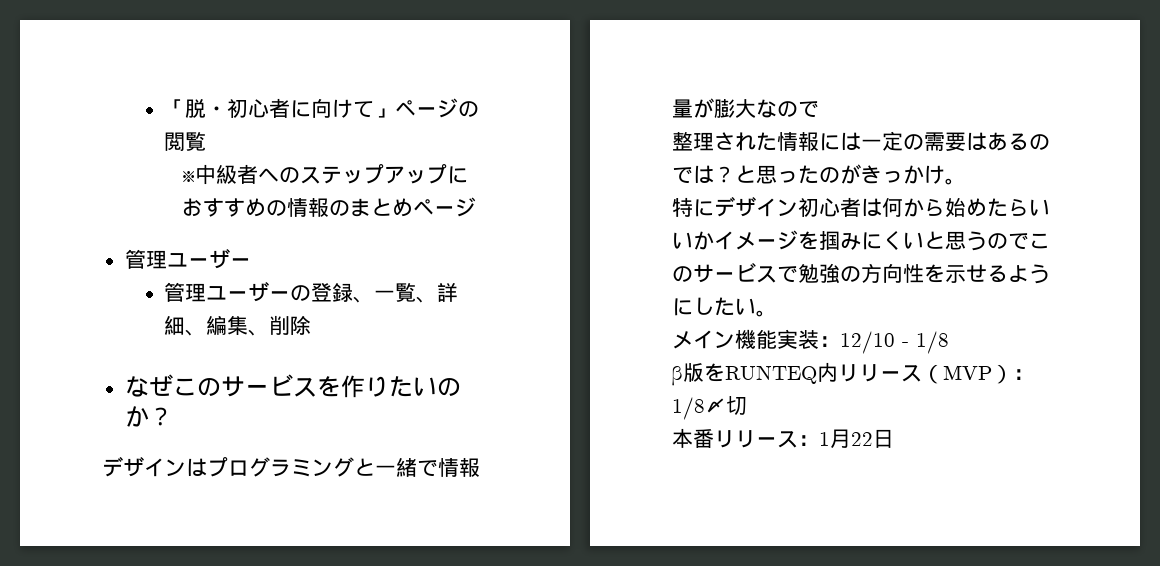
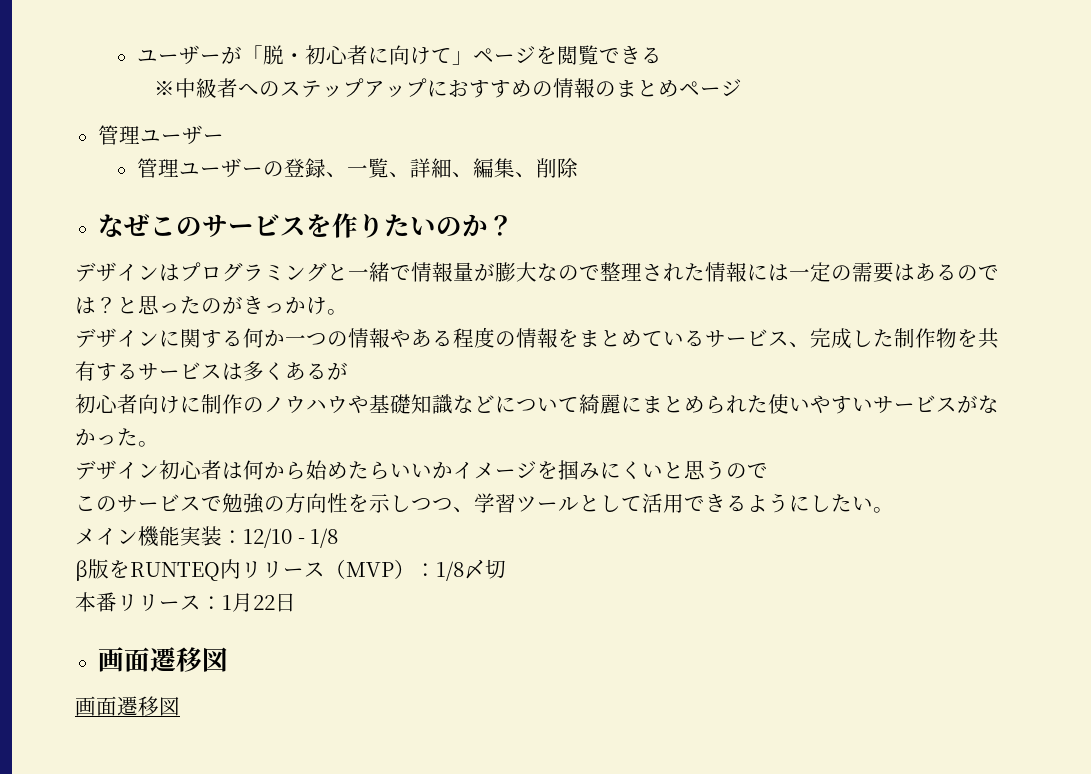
(164, 107) none -> [136,45,242,65] ユーザーが
[458,101,480,117] の -> [535,46,557,64] を
(207, 141) none -> [598,46,662,64] できる
(819, 109) // -> (600, 272) none
[672,197,714,217] 特に -> [75,327,999,349] [75,361,348,381] [75,394,999,414] [75,428,159,447] デザインに関する何か一つの情報やある程度の情報をまとめているサービス、完成した制作物を共有するサービスは多くあるが // 初心者向けに制作のノウハウや基礎知識などについて綺麗にまとめられた使いやすいサービスがなかった。 //
(1029, 241) none -> (768, 470) //
[966,264,987,282] せ -> [390,493,726,513] しつつ、学習ツールとして活用でき
(894, 438) none -> [97,647,228,672] [75,696,180,716] // 画面遷移図 // 画面遷移図

